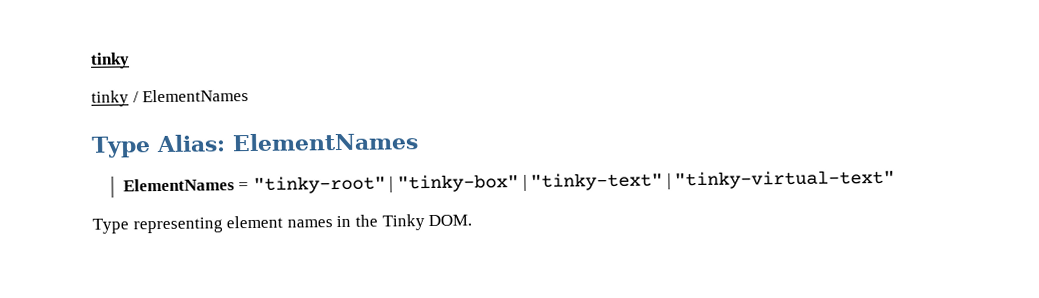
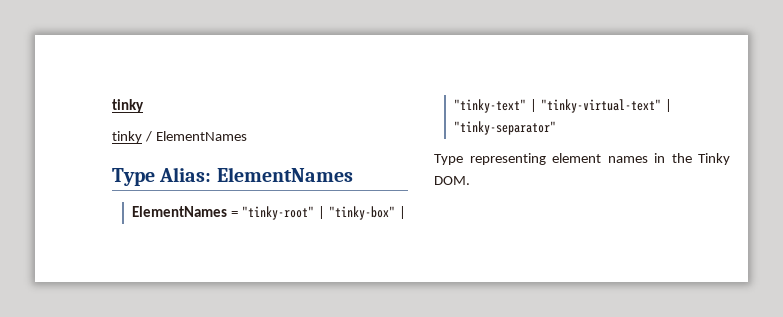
(896, 179) none -> [664,99,672,112] [454,121,557,135] | "tinky-separator"

